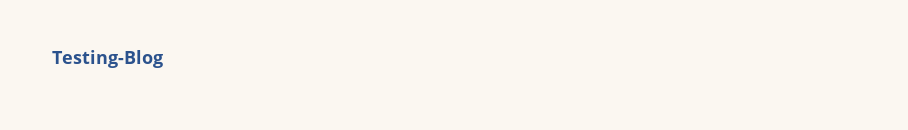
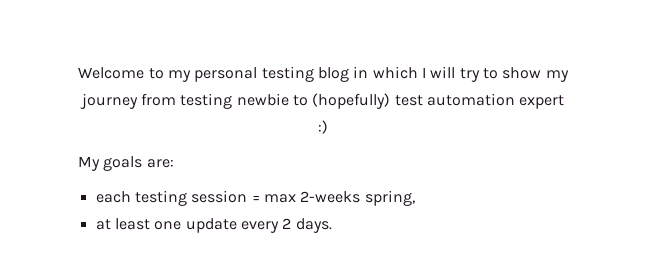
[52,50,163,68] Testing-Blog -> [78,66,569,82] [79,93,565,109] [318,120,328,134] [78,156,174,171] [95,190,415,206] [95,218,332,233] Welcome to my personal testing blog in which I will try to show my journey from testing newbie to (hopefully) test automation expert :) // My goals are: // each testing session = max 2-weeks spring, // at least one update every 2 days.

